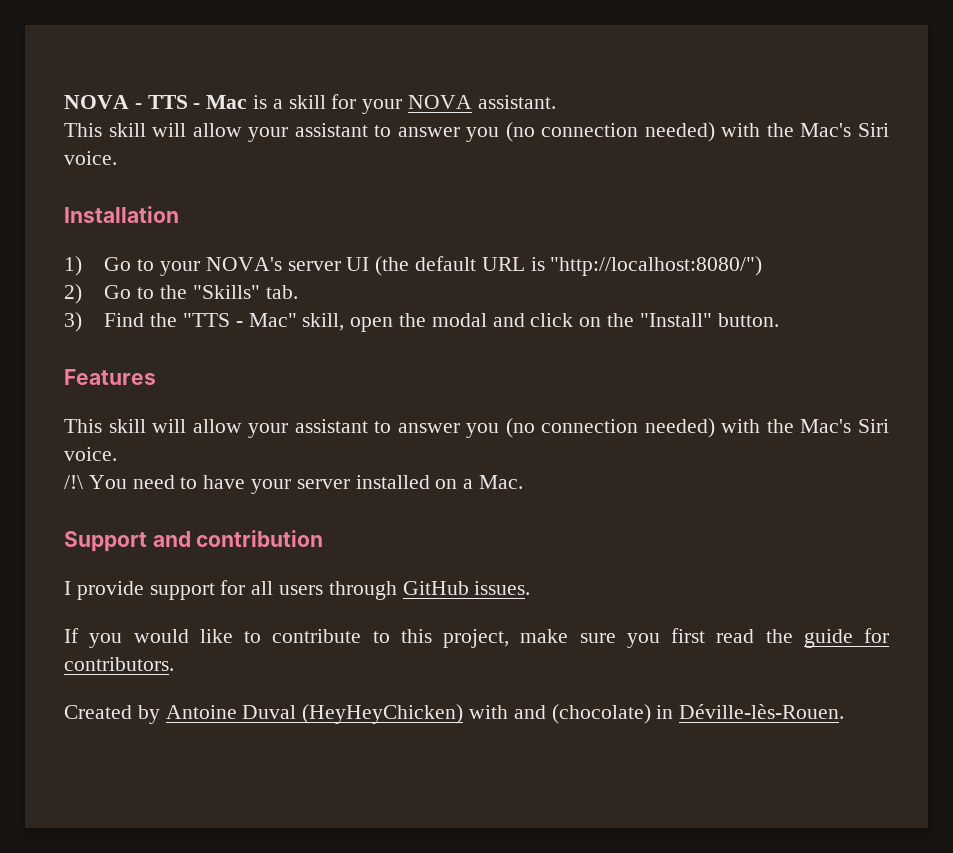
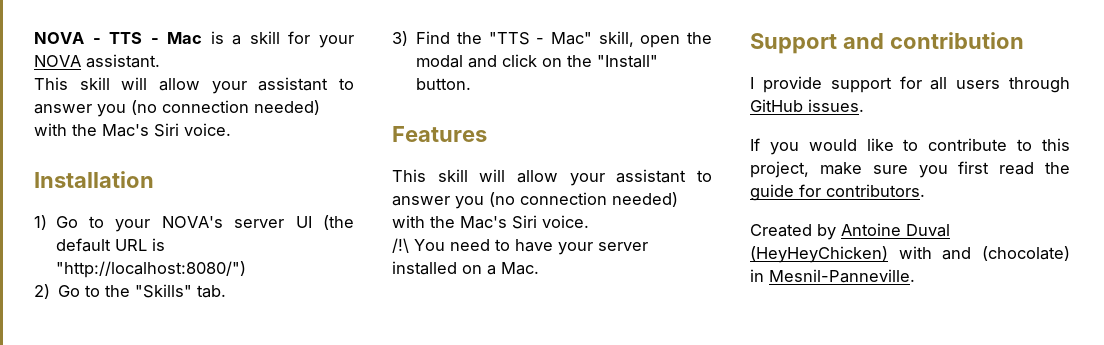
[679,704,845,719] Déville-lès-Rouen. -> [769,269,915,283] Mesnil-Panneville.

